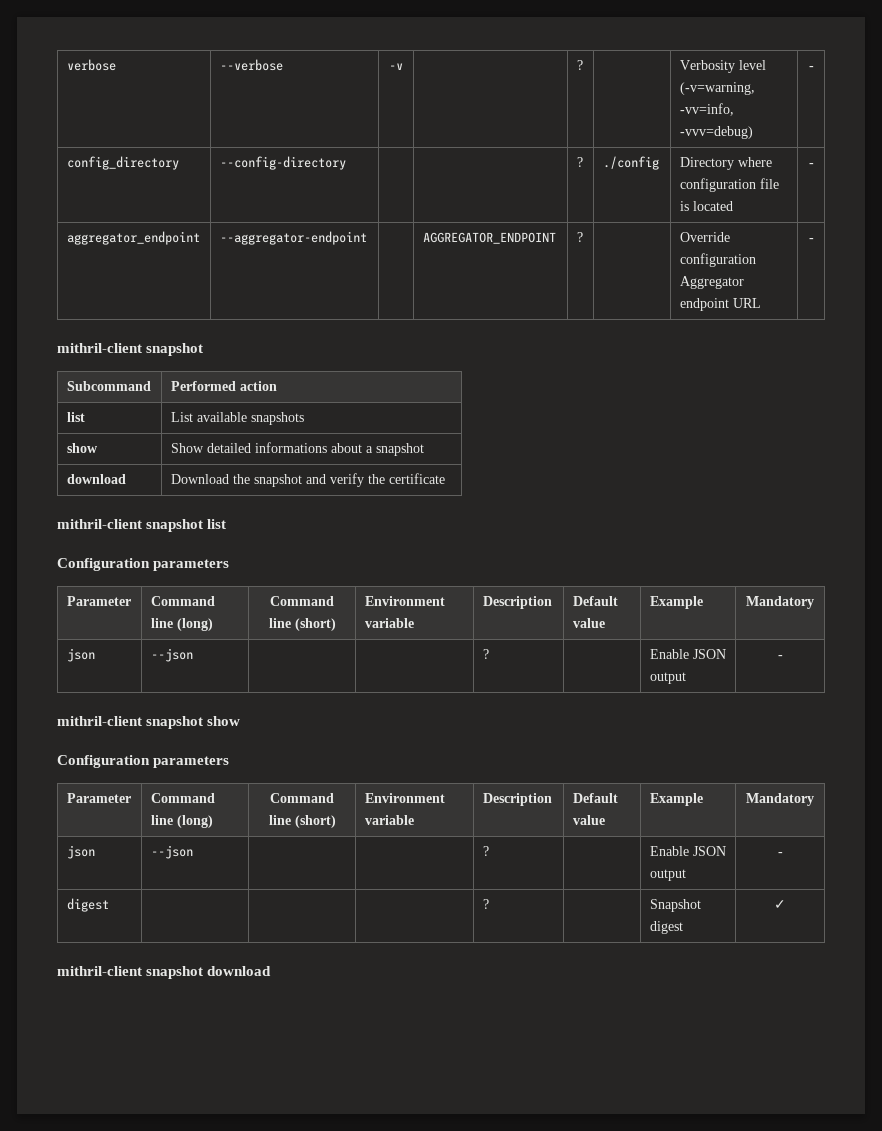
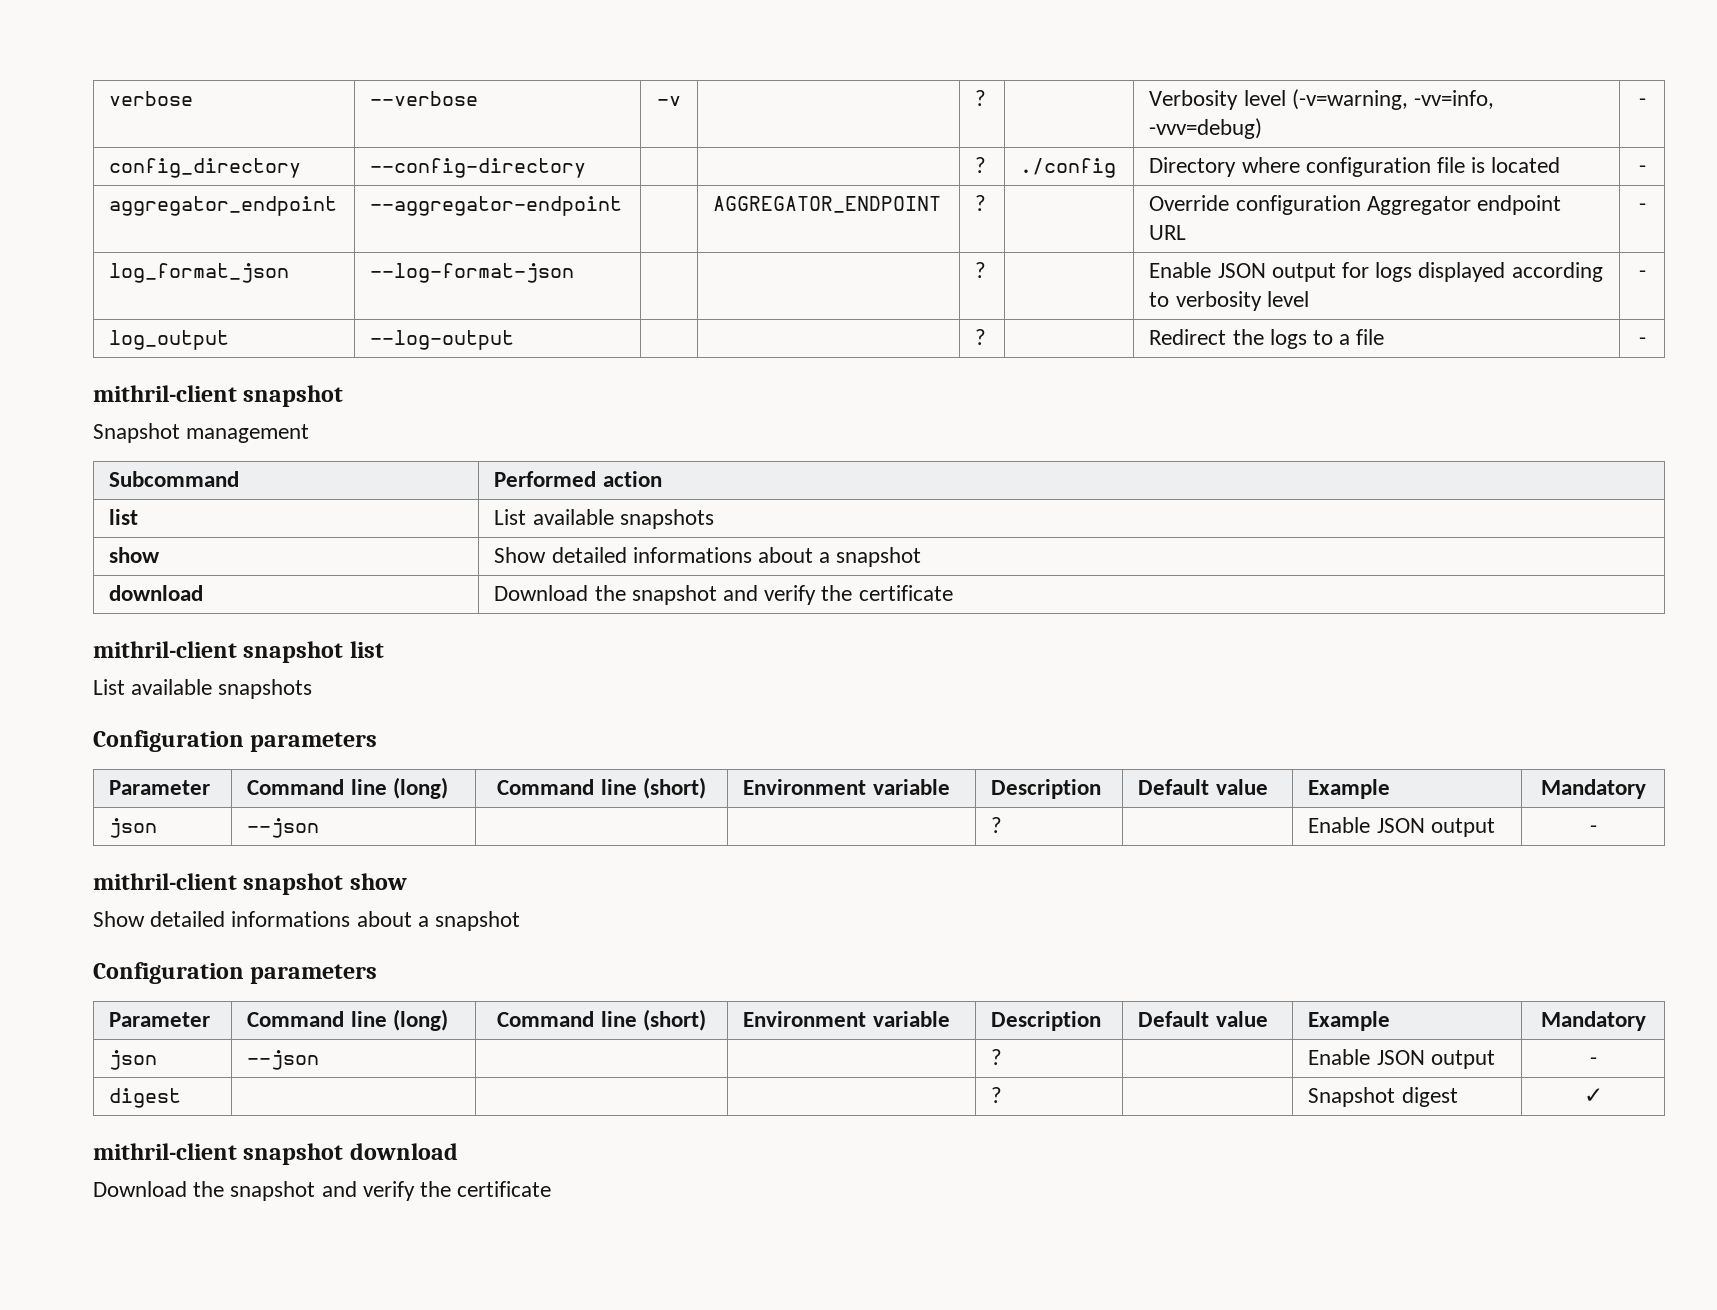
[57,343,204,356] // mithril-client snapshot -> [109,263,290,283] [370,263,575,283] [975,262,987,278] [1149,262,1603,282] [1149,291,1309,311] [1638,270,1646,278] [109,330,230,350] [370,330,515,350] [975,329,987,345] [1149,329,1385,349] [1638,337,1646,345] [93,385,344,407] [93,423,310,443] // log_format_json | --log-format-json | | | ? | | Enable JSON output for logs displayed according to verbosity level | - // log_output | --log-output | | | ? | | Redirect the logs to a file | - // mithril-client snapshot // Snapshot management
(227, 524) none -> [93,679,313,699] // List available snapshots
(241, 721) none -> [93,911,521,931] // Show detailed informations about a snapshot
(272, 971) none -> [93,1181,552,1201] // Download the snapshot and verify the certificate

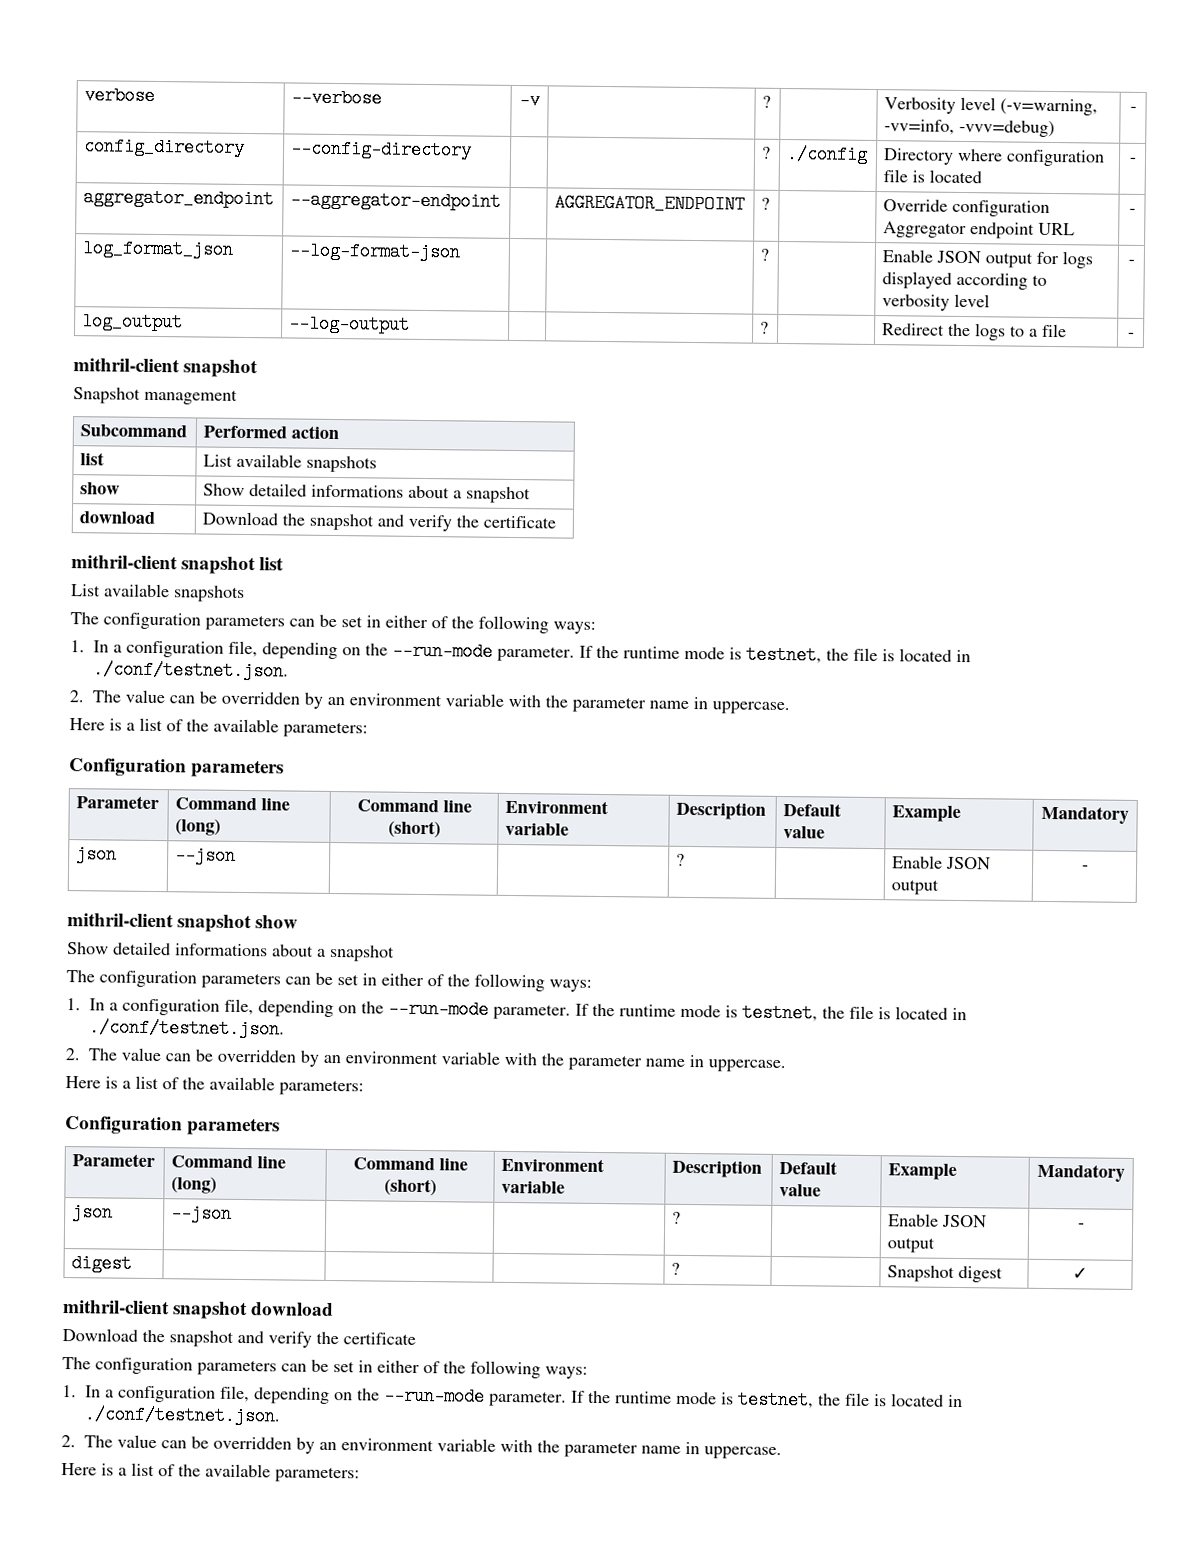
(313, 689) none -> [70,612,596,634] [70,640,971,665] [93,660,289,681] [69,689,790,715] [69,717,368,738] // The configuration parameters can be set in either of the following ways: // 1. In a configuration file, depending on the --run-mode parameter. If the runtime mode is testnet, the file is located in ./conf/testnet.json. // 2. The value can be overridden by an environment variable with the parameter name in uppercase. // Here is a list of the available parameters:
(521, 921) none -> [66,970,592,992] [66,998,967,1023] [89,1018,285,1039] [65,1047,786,1073] [65,1075,364,1096] // The configuration parameters can be set in either of the following ways: // 1. In a configuration file, depending on the --run-mode parameter. If the runtime mode is testnet, the file is located in ./conf/testnet.json. // 2. The value can be overridden by an environment variable with the parameter name in uppercase. // Here is a list of the available parameters:
(552, 1189) none -> [62,1357,588,1379] [62,1385,963,1410] [84,1405,280,1426] [61,1434,782,1460] [61,1462,360,1483] // The configuration parameters can be set in either of the following ways: // 1. In a configuration file, depending on the --run-mode parameter. If the runtime mode is testnet, the file is located in ./conf/testnet.json. // 2. The value can be overridden by an environment variable with the parameter name in uppercase. // Here is a list of the available parameters:

